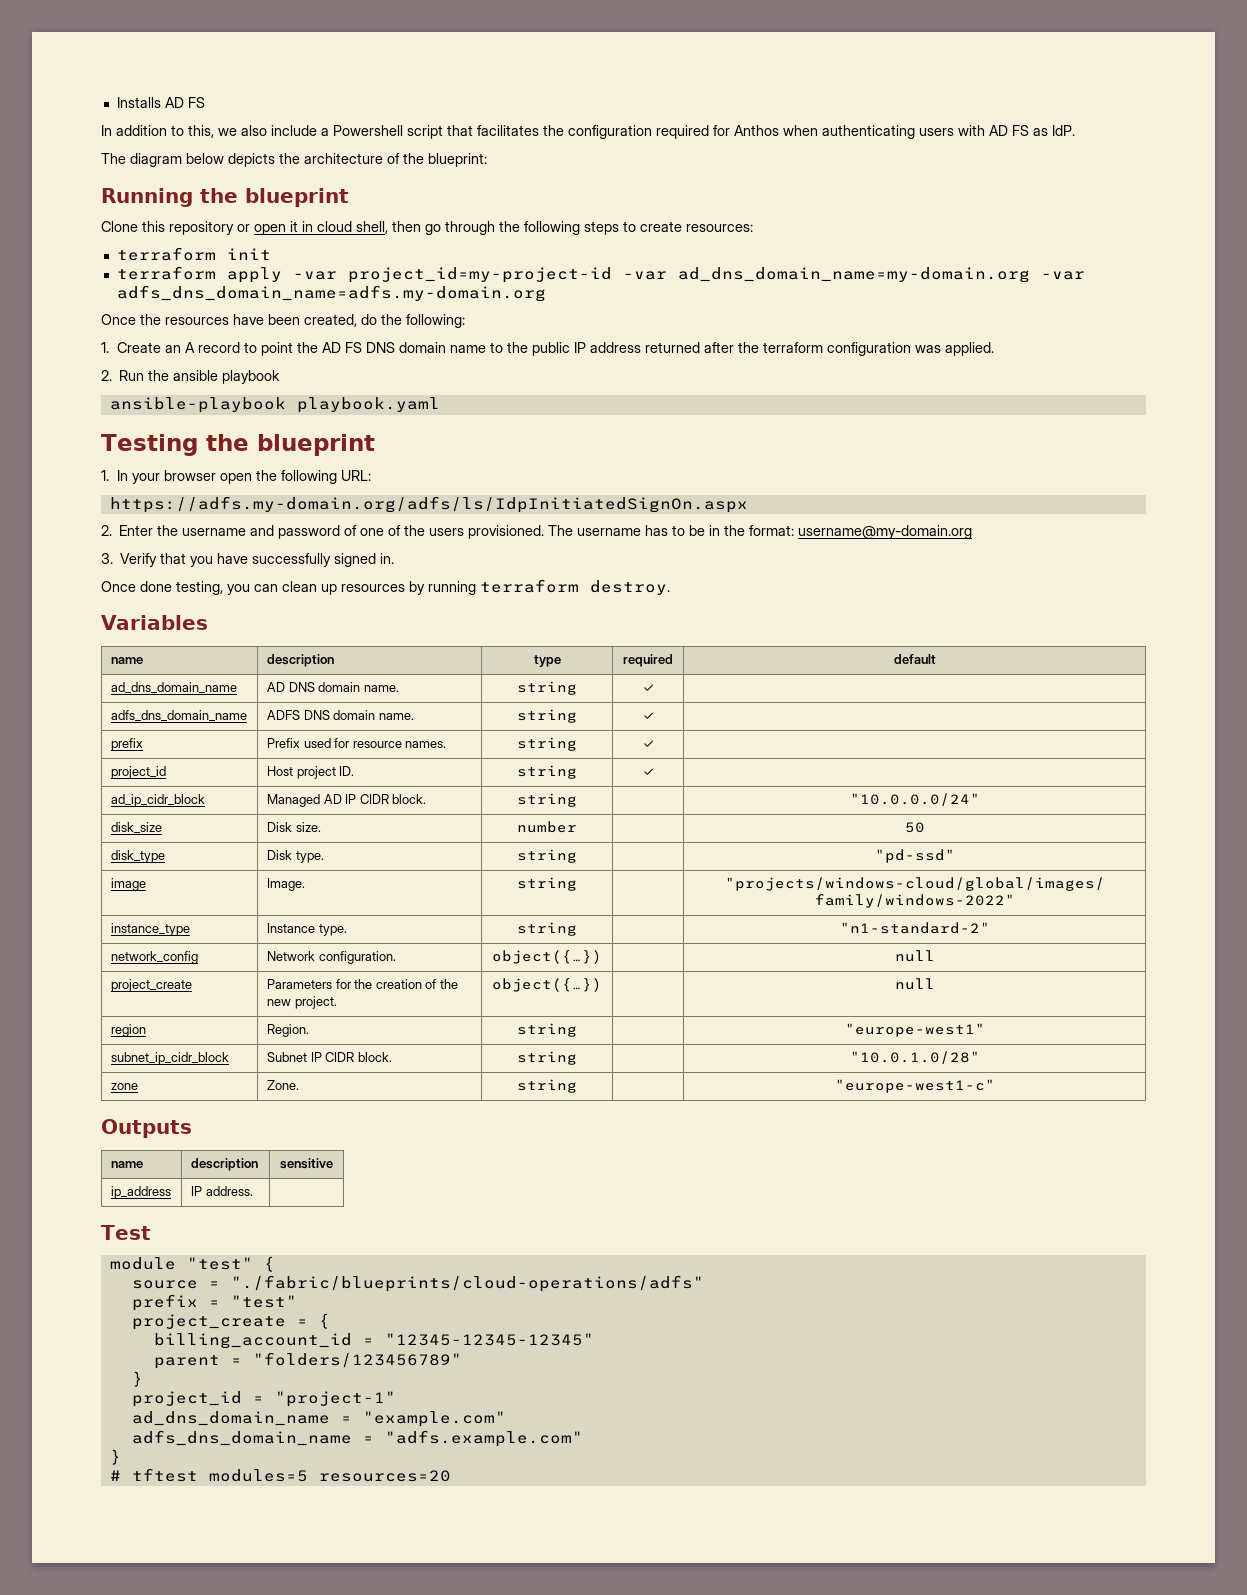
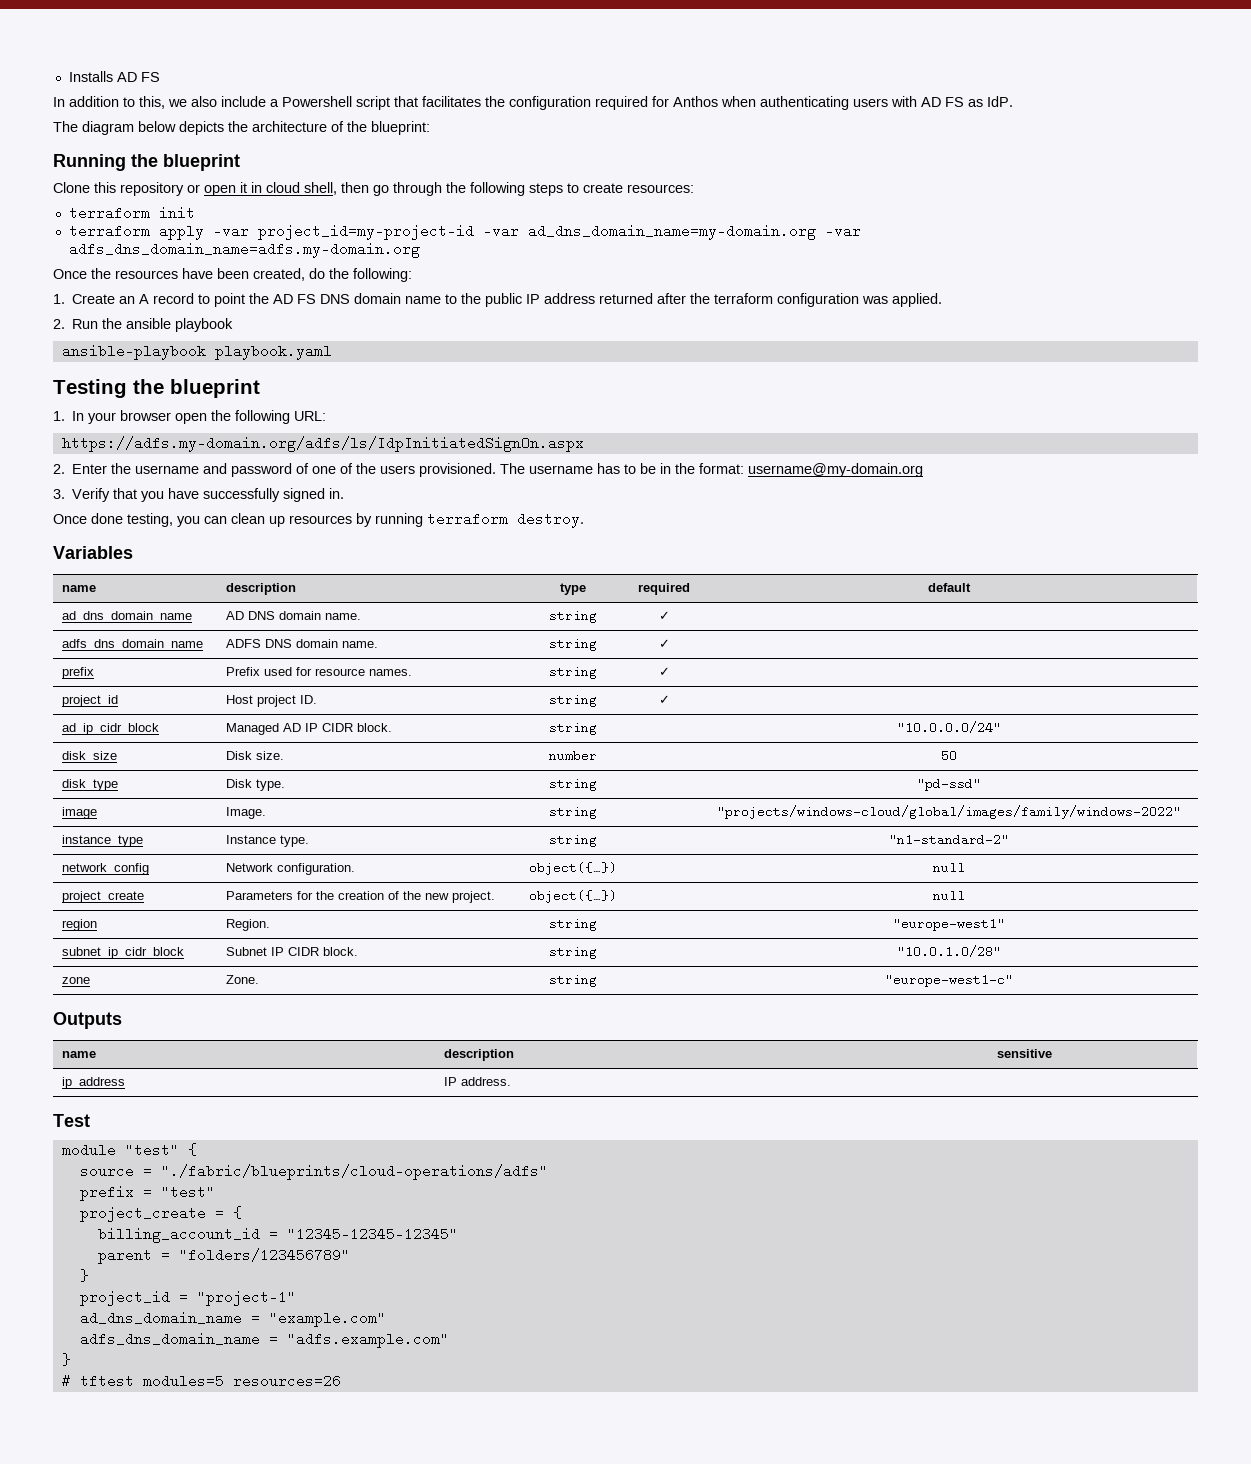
[318,1470,451,1482] resources=20 -> [232,1374,341,1388] resources=26

